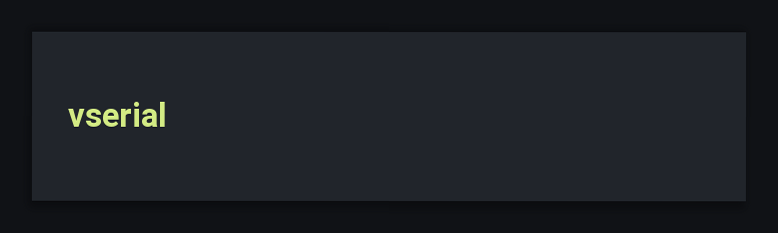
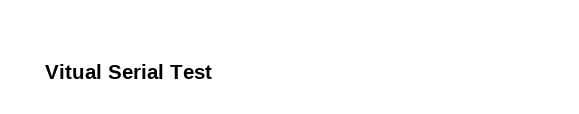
[67,101,168,127] vserial -> [45,64,212,79] Vitual Serial Test

